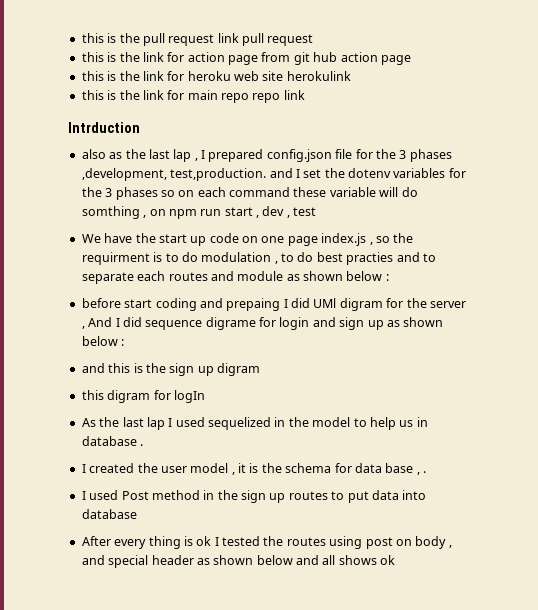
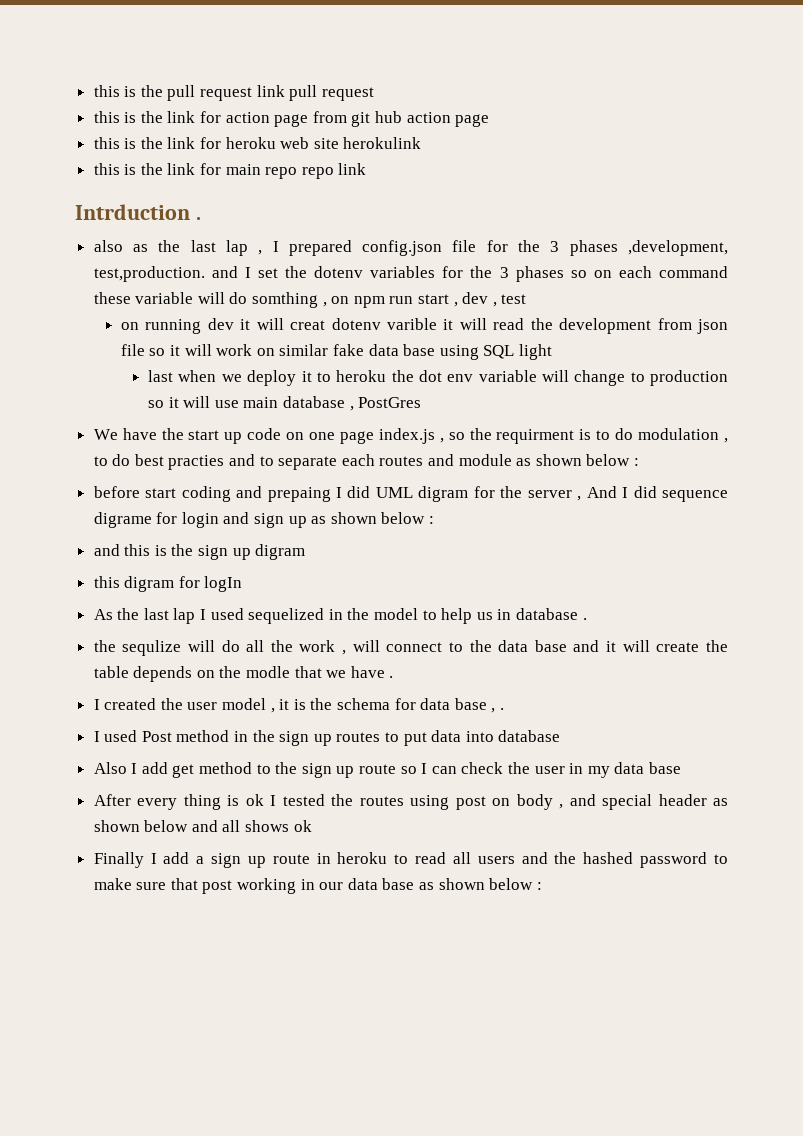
(140, 127) none -> [195,217,201,220] .
(317, 211) none -> [120,318,728,334] [120,344,552,360] [148,370,728,386] [148,396,422,411] // on running dev it will creat dotenv varible it will read the development from json file so it will work on similar fake data base using SQL light // last when we deploy it to heroku the dot env variable will change to production so it will use main database , PostGres
[313,298,337,308] UMl -> [375,487,413,498] UML
(144, 445) none -> [93,640,728,656] [93,666,394,682] // the sequlize will do all the work , will connect to the data base and it will create the table depends on the modle that we have .
(137, 514) none -> [93,762,681,778] // Also I add get method to the sign up route so I can check the user in my data base
(396, 560) none -> [93,852,728,868] [93,878,542,894] // Finally I add a sign up route in heroku to read all users and the hashed password to make sure that post working in our data base as shown below :

